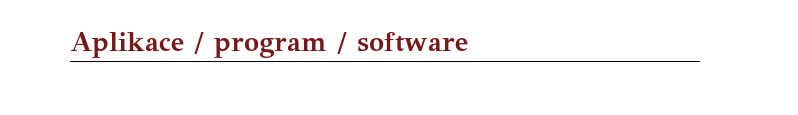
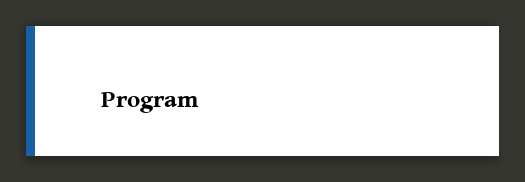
[70,32,468,58] Aplikace / program / software -> [101,92,199,113] Program

